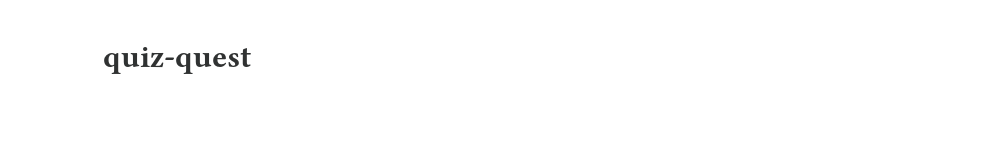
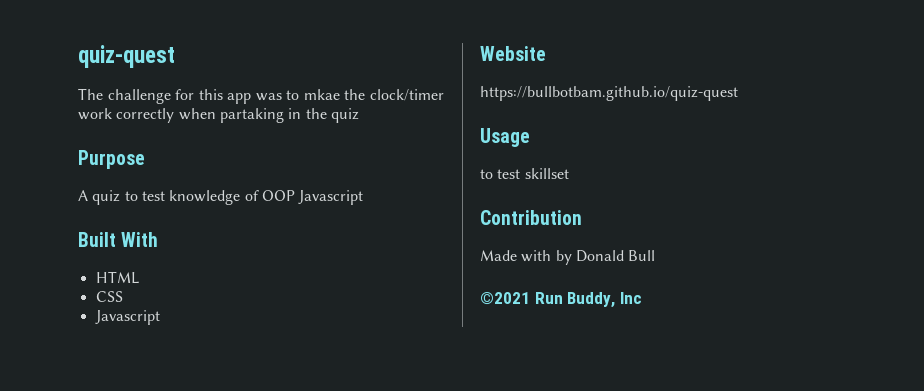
(251, 60) none -> [78,88,444,104] [78,108,359,123] [78,150,145,169] [78,190,364,205] [78,232,159,247] [95,271,139,284] [95,291,123,302] [94,310,160,325] [480,46,546,61] [480,86,738,101] [480,128,530,147] [480,168,569,179] [480,210,582,225] [480,250,656,265] [480,292,642,308] // The challenge for this app was to mkae the clock/timer work correctly when partaking in the quiz // Purpose // A quiz to test knowledge of OOP Javascript // Built With // HTML // CSS // Javascript // Website // https://bullbotbam.github.io/quiz-quest // Usage // to test skillset // Contribution // Made with by Donald Bull // ©2021 Run Buddy, Inc

